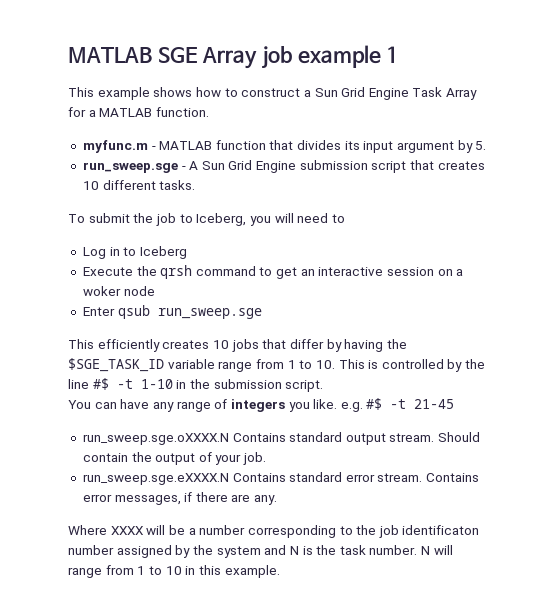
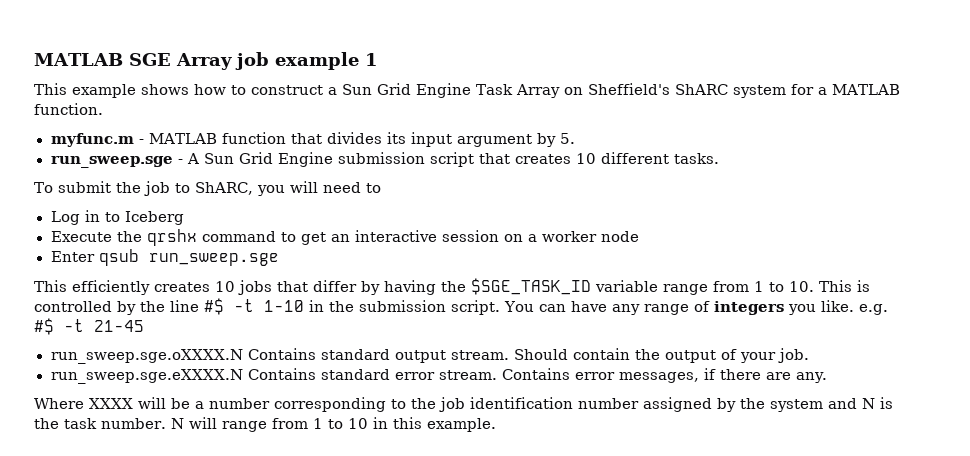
(478, 94) none -> [563,83,786,98] on Sheffield's ShARC system
[196,213,247,226] Iceberg, -> [194,182,253,195] ShARC,
[160,265,193,279] qrsh -> [146,229,197,246] qrshx
[82,286,121,296] woker -> [541,231,597,242] worker
(324, 386) // -> (500, 307) none
[402,525,480,535] identificaton -> [470,397,573,409] identification

